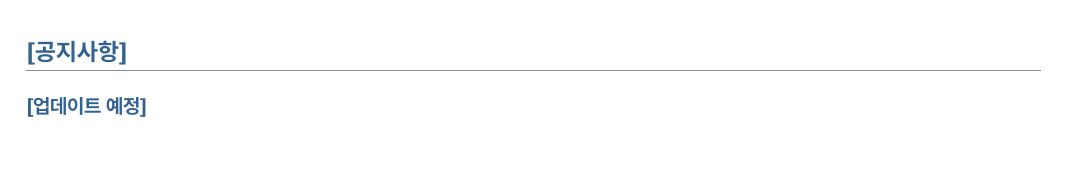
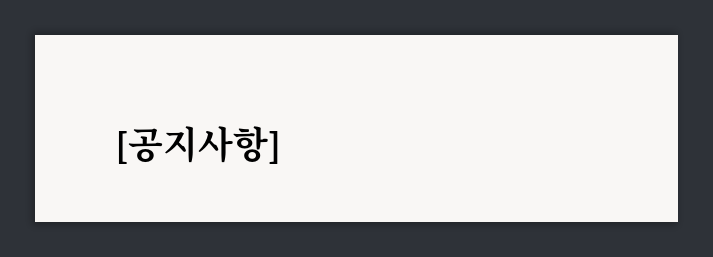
[26,97,148,117] // [업데이트 예정] -> (281, 145) none

